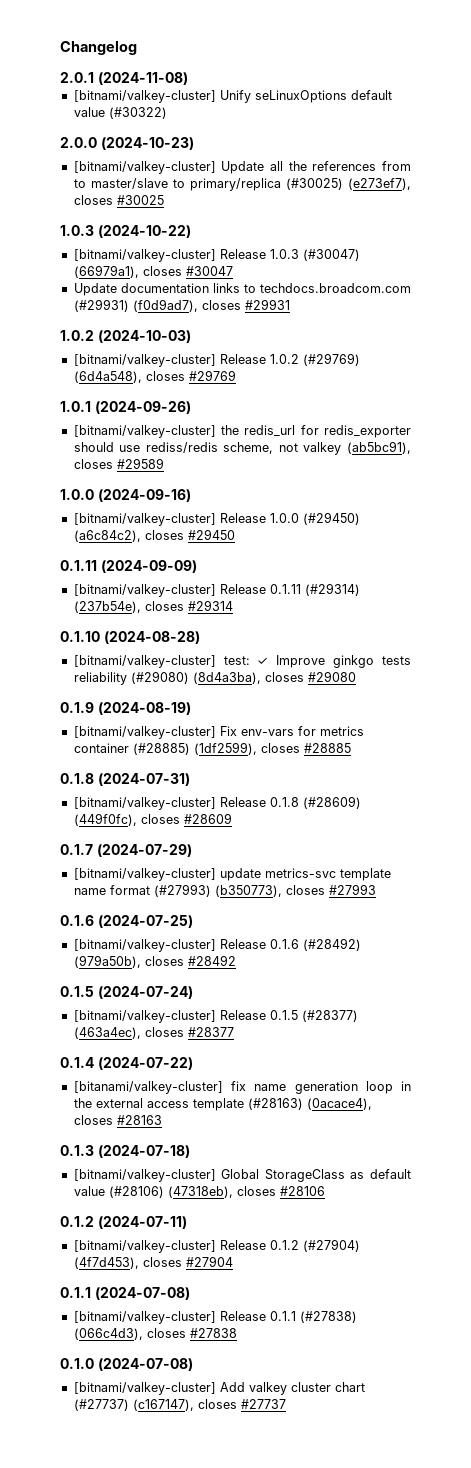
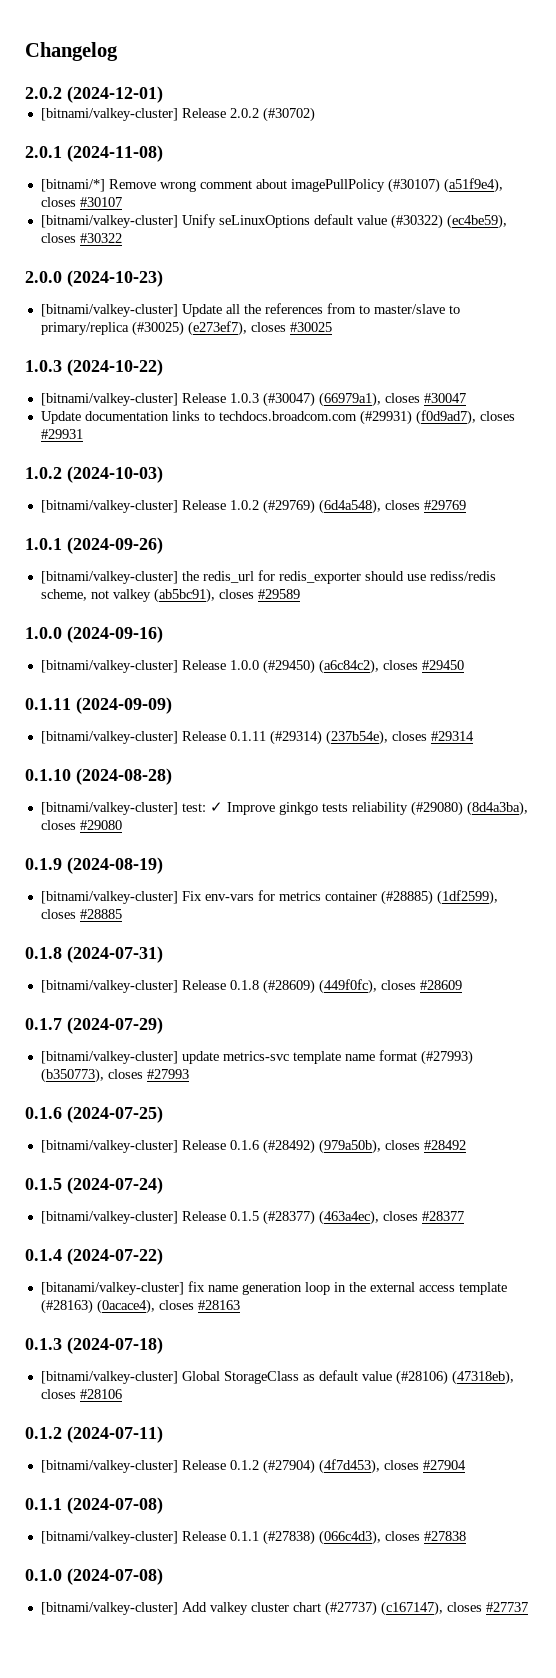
[60,72,188,85] 2.0.1 (2024-11-08) -> [25,86,163,103] [40,107,315,122] [25,145,163,162] [40,178,503,193] [40,197,122,207] 2.0.2 (2024-12-01) // [bitnami/valkey-cluster] Release 2.0.2 (#30702) // 2.0.1 (2024-11-08) // [bitnami/*] Remove wrong comment about imagePullPolicy (#30107) (a51f9e4), closes #30107
(167, 113) none -> [446,214,507,229] [40,233,122,243] (ec4be59), closes #30322

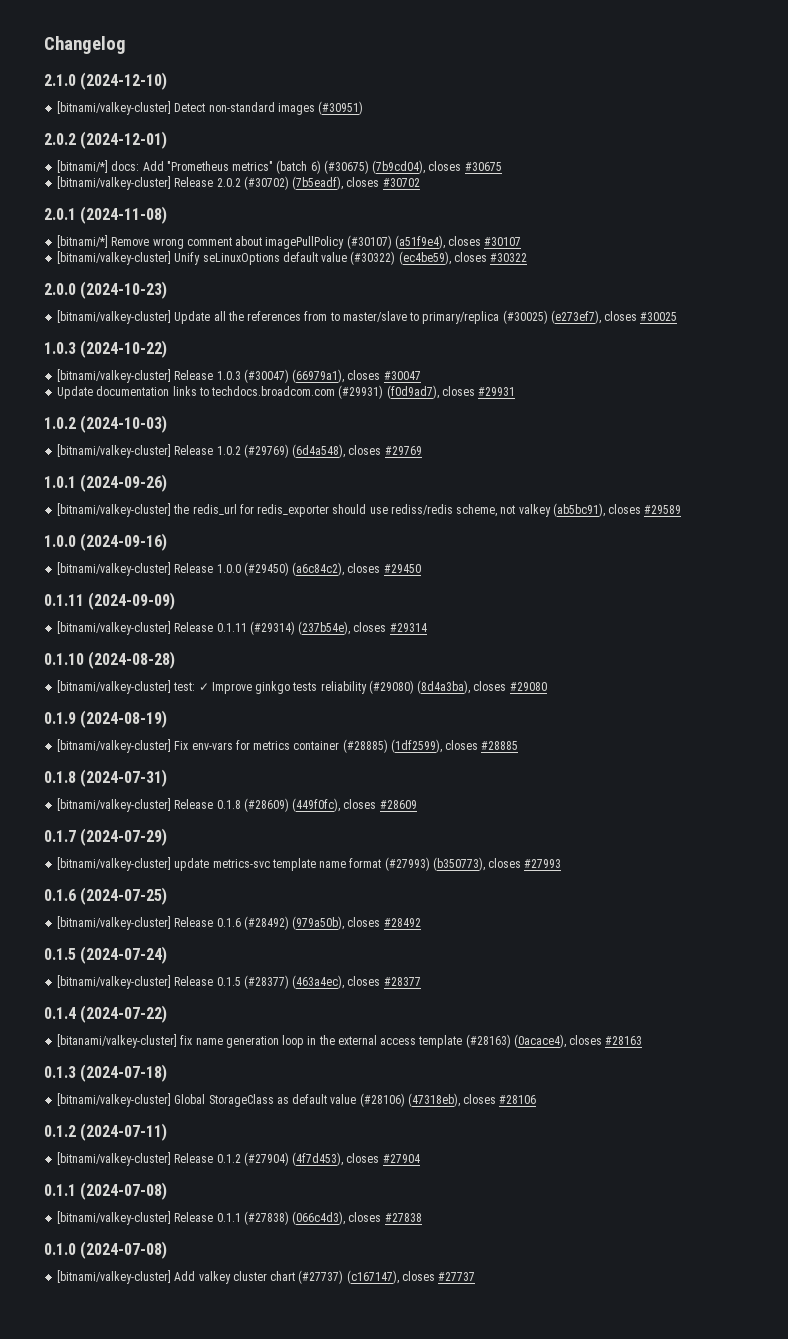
[25,86,163,103] 2.0.2 (2024-12-01) -> [44,72,168,90] [57,101,364,115] [44,131,168,149] [57,160,502,174] 2.1.0 (2024-12-10) // [bitnami/valkey-cluster] Detect non-standard images (#30951) // 2.0.2 (2024-12-01) // [bitnami/*] docs: Add "Prometheus metrics" (batch 6) (#30675) (7b9cd04), closes #30675
(315, 114) none -> [292,176,420,190] (7b5eadf), closes #30702

